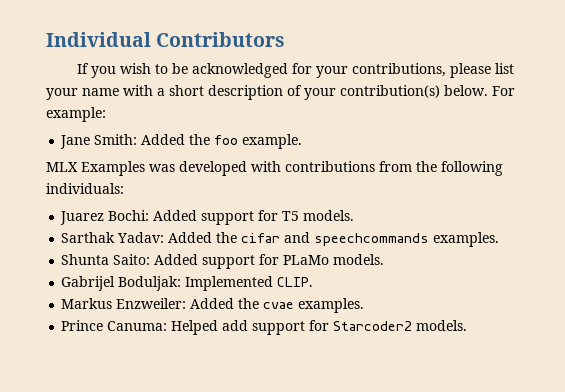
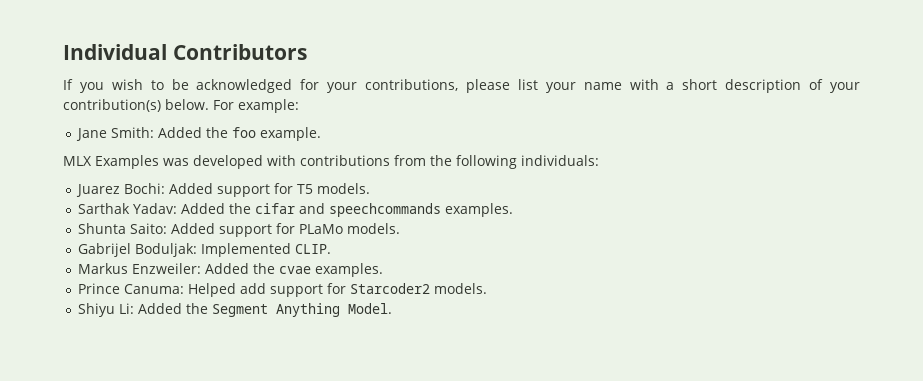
(468, 325) none -> [77,303,392,317] // Shiyu Li: Added the Segment Anything Model.

